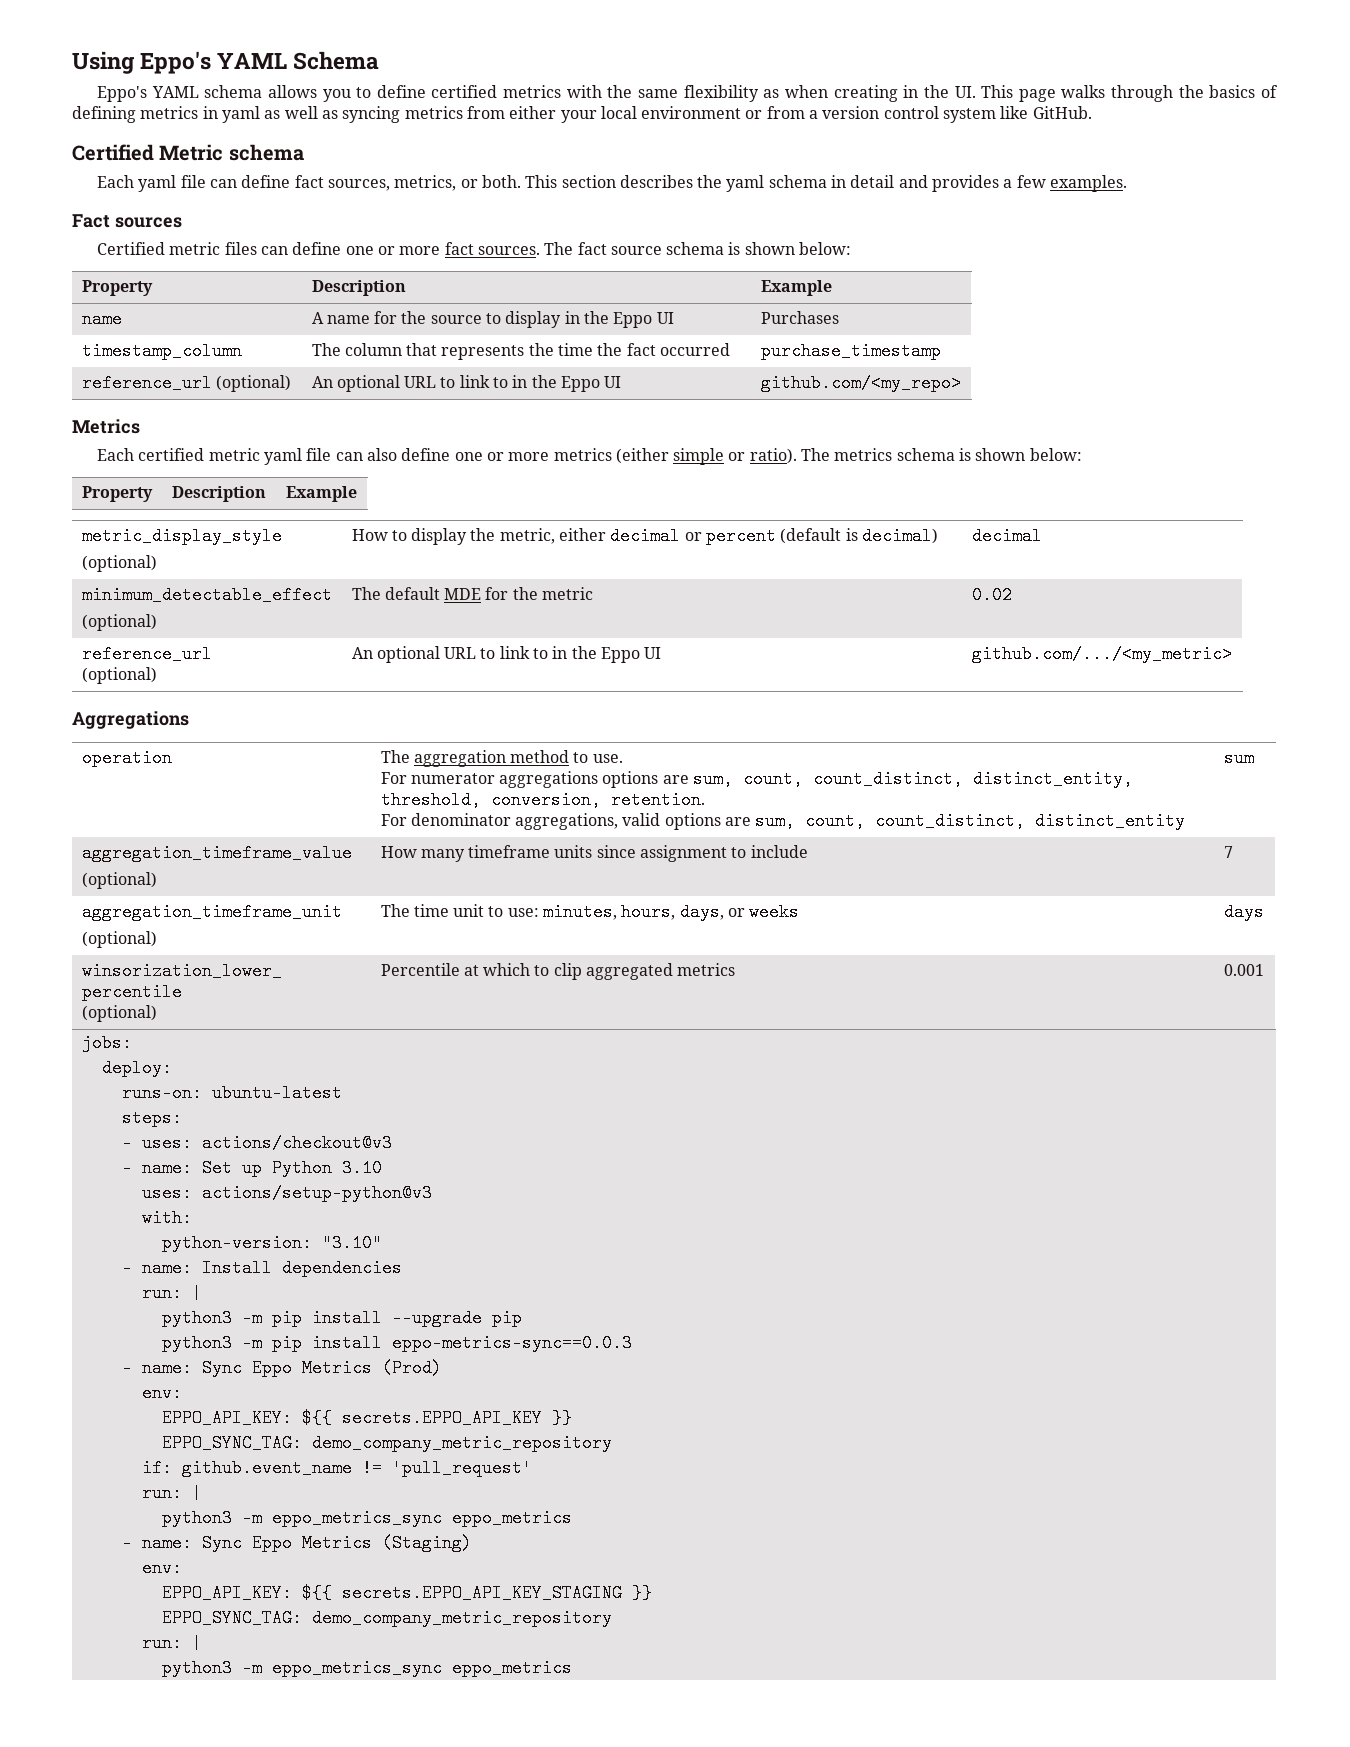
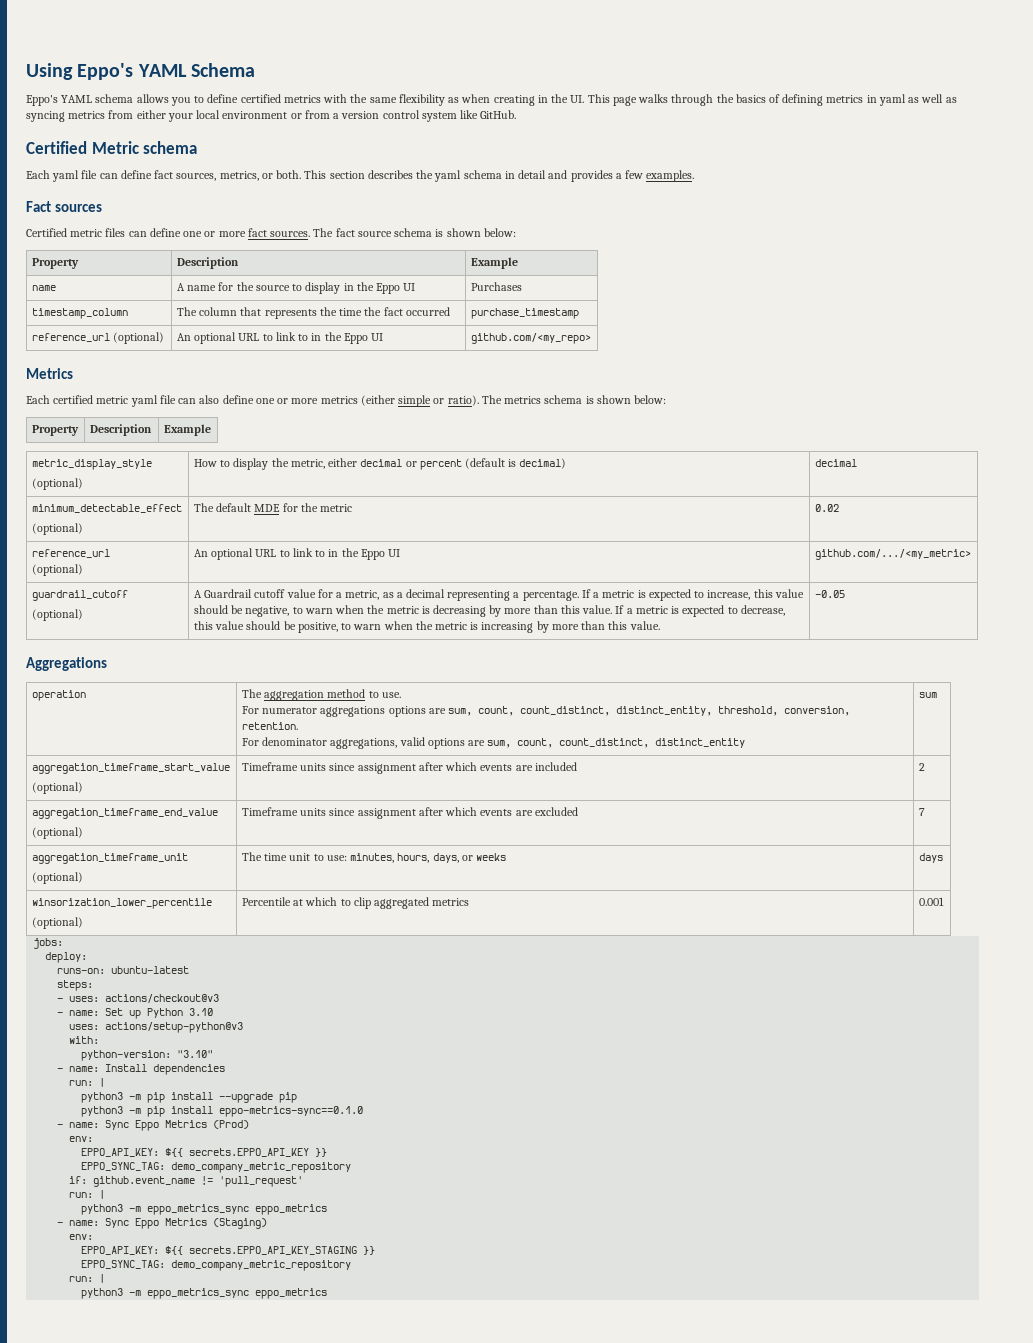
(1232, 654) none -> [31,590,128,601] [31,609,83,621] [193,589,804,601] [193,605,785,617] [193,621,660,633] [814,590,845,598] // guardrail_cutoff // (optional) | A Guardrail cutoff value for a metric, as a decimal representing a percentage. If a metric is expected to increase, this value should be negative, to warn when the metric is decreasing by more than this value. If a metric is expected to decrease, this value should be positive, to warn when the metric is increasing by more than this value. | -0.05
[81,844,352,862] [81,872,157,889] [380,845,808,862] aggregation_timeframe_value // (optional) | How many timeframe units since assignment to include -> [31,763,230,774] [31,782,83,794] [241,762,577,774] [918,763,925,771] [31,808,218,819] [31,827,83,839] [241,807,578,819] aggregation_timeframe_start_value // (optional) | Timeframe units since assignment after which events are included | 2 // aggregation_timeframe_end_value // (optional) | Timeframe units since assignment after which events are excluded
[391,1334,632,1352] eppo-metrics-sync==0.0.3 -> [219,1106,364,1117] eppo-metrics-sync==0.1.0

